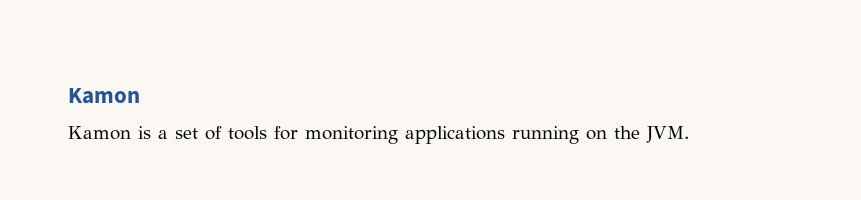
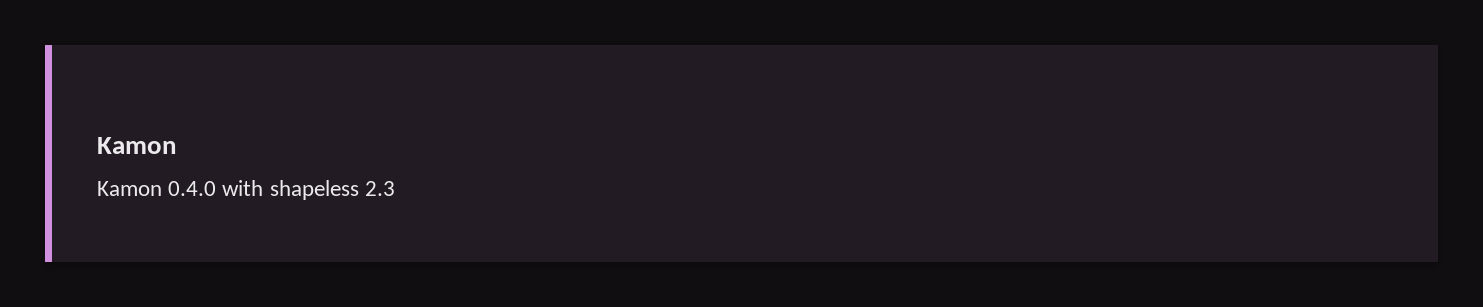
[138,126,689,144] is a set of tools for monitoring applications running on the JVM. -> [168,180,395,200] 0.4.0 with shapeless 2.3

